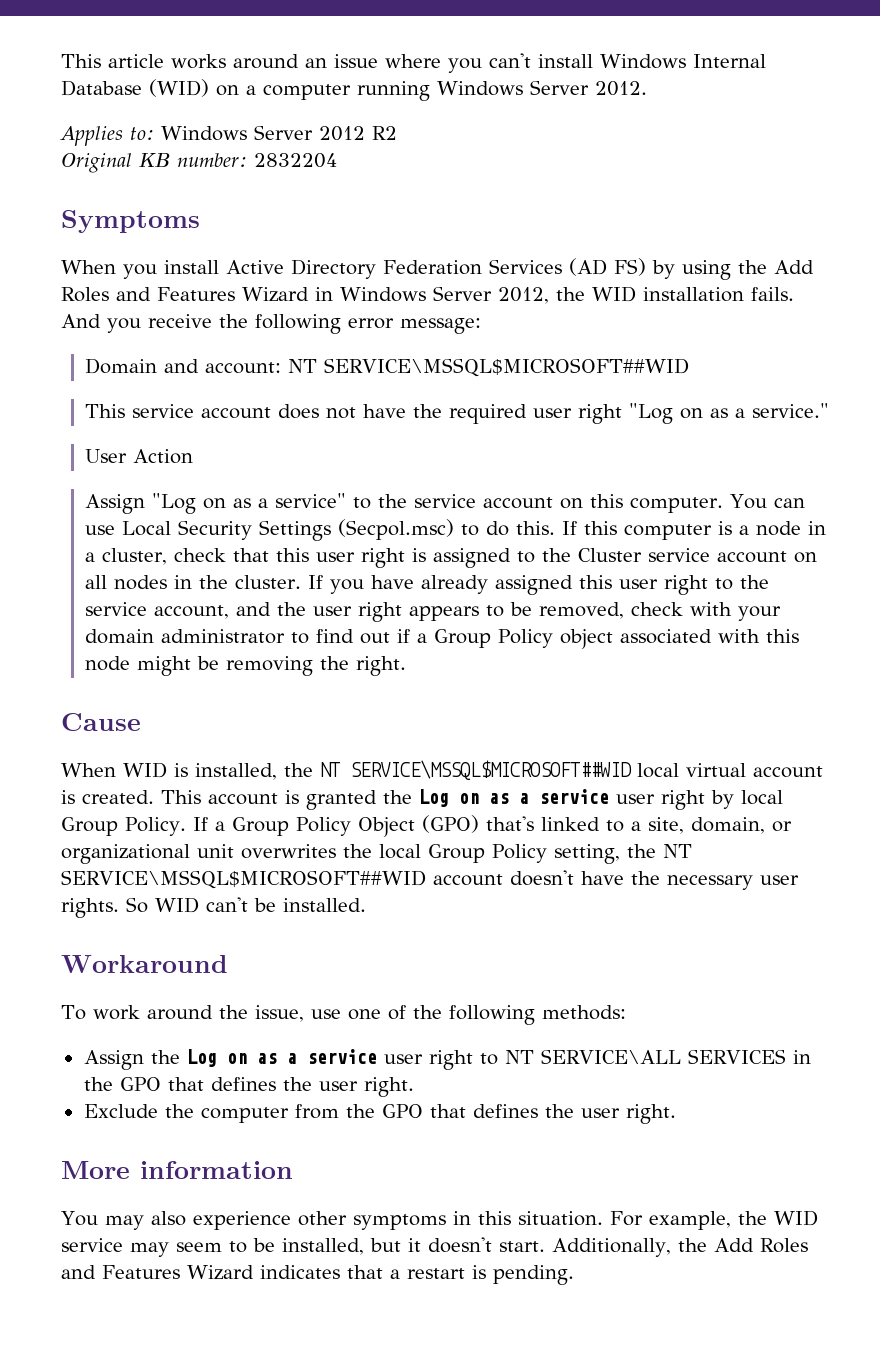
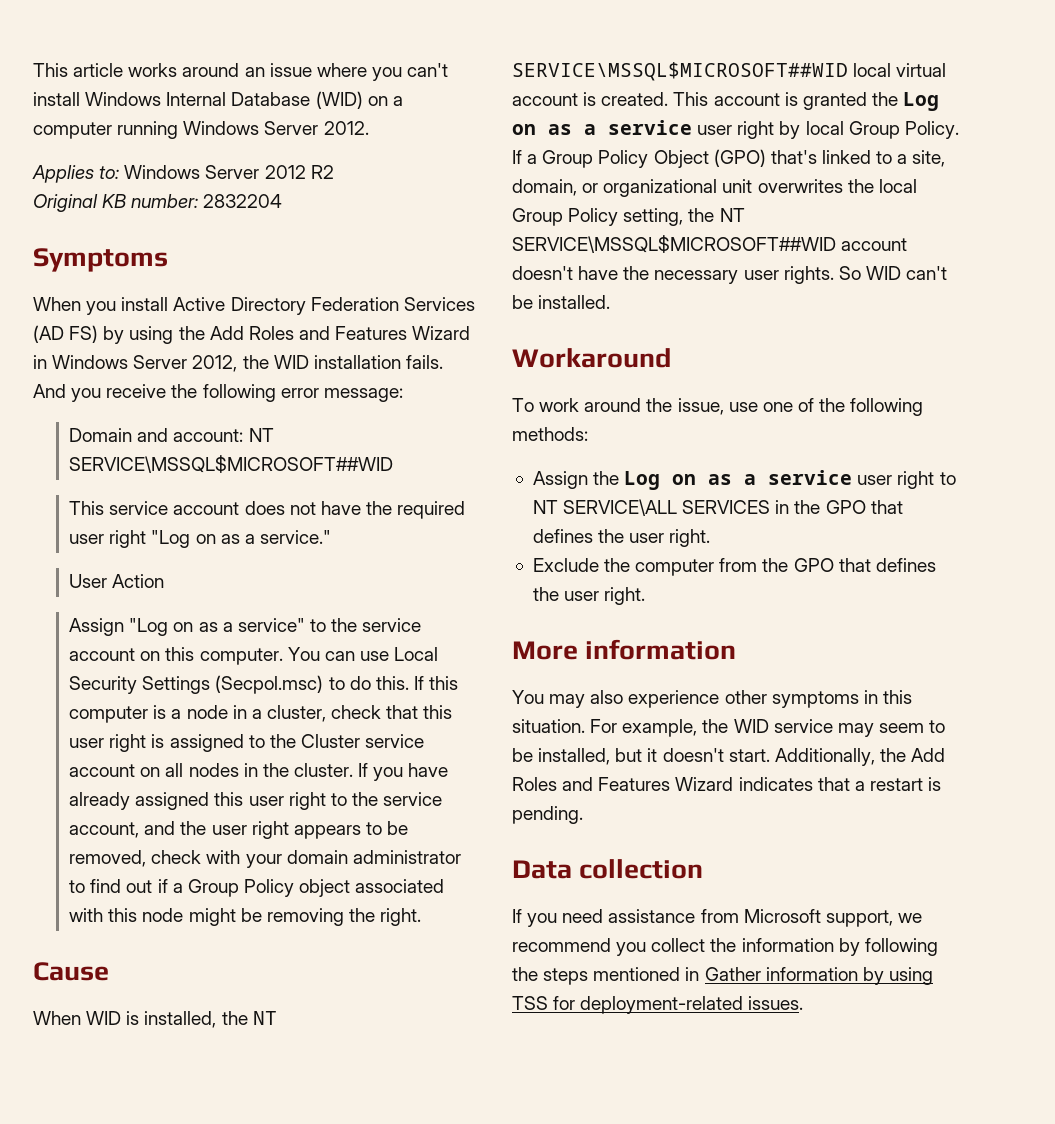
(574, 1275) none -> [512,859,704,879] [512,909,922,927] [512,938,938,956] [512,967,933,985] [512,996,804,1014] // Data collection // If you need assistance from Microsoft support, we recommend you collect the information by following the steps mentioned in Gather information by using TSS for deployment-related issues.

